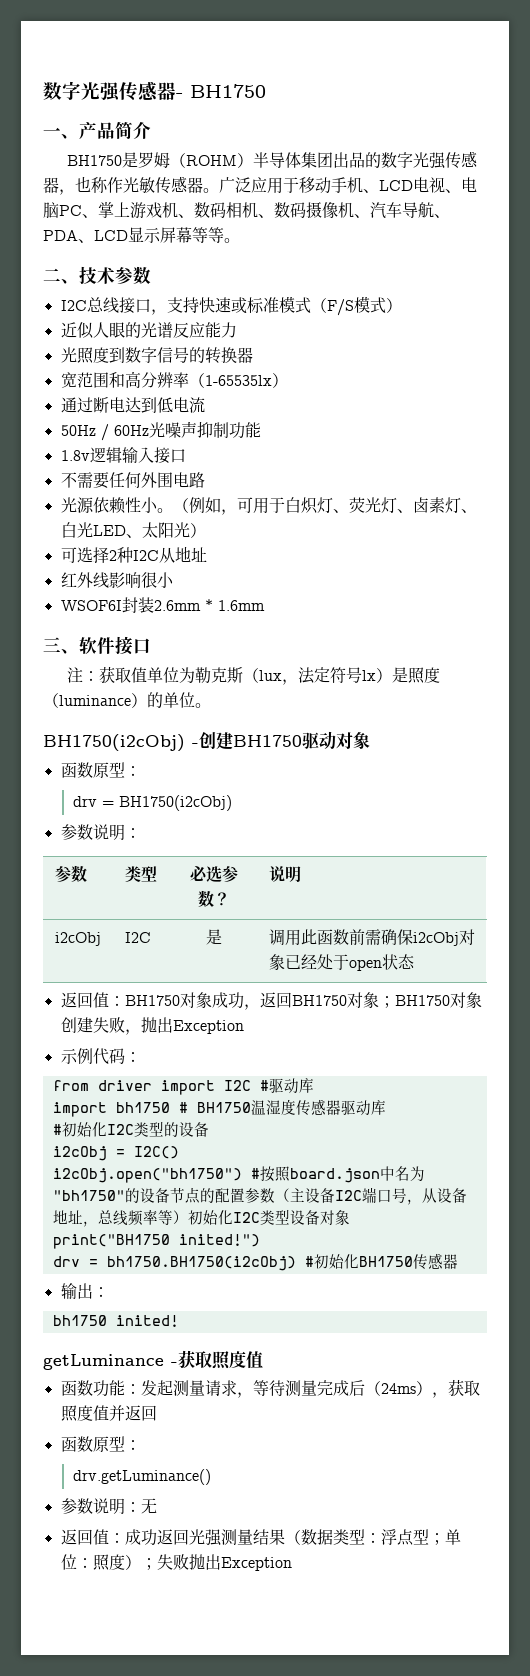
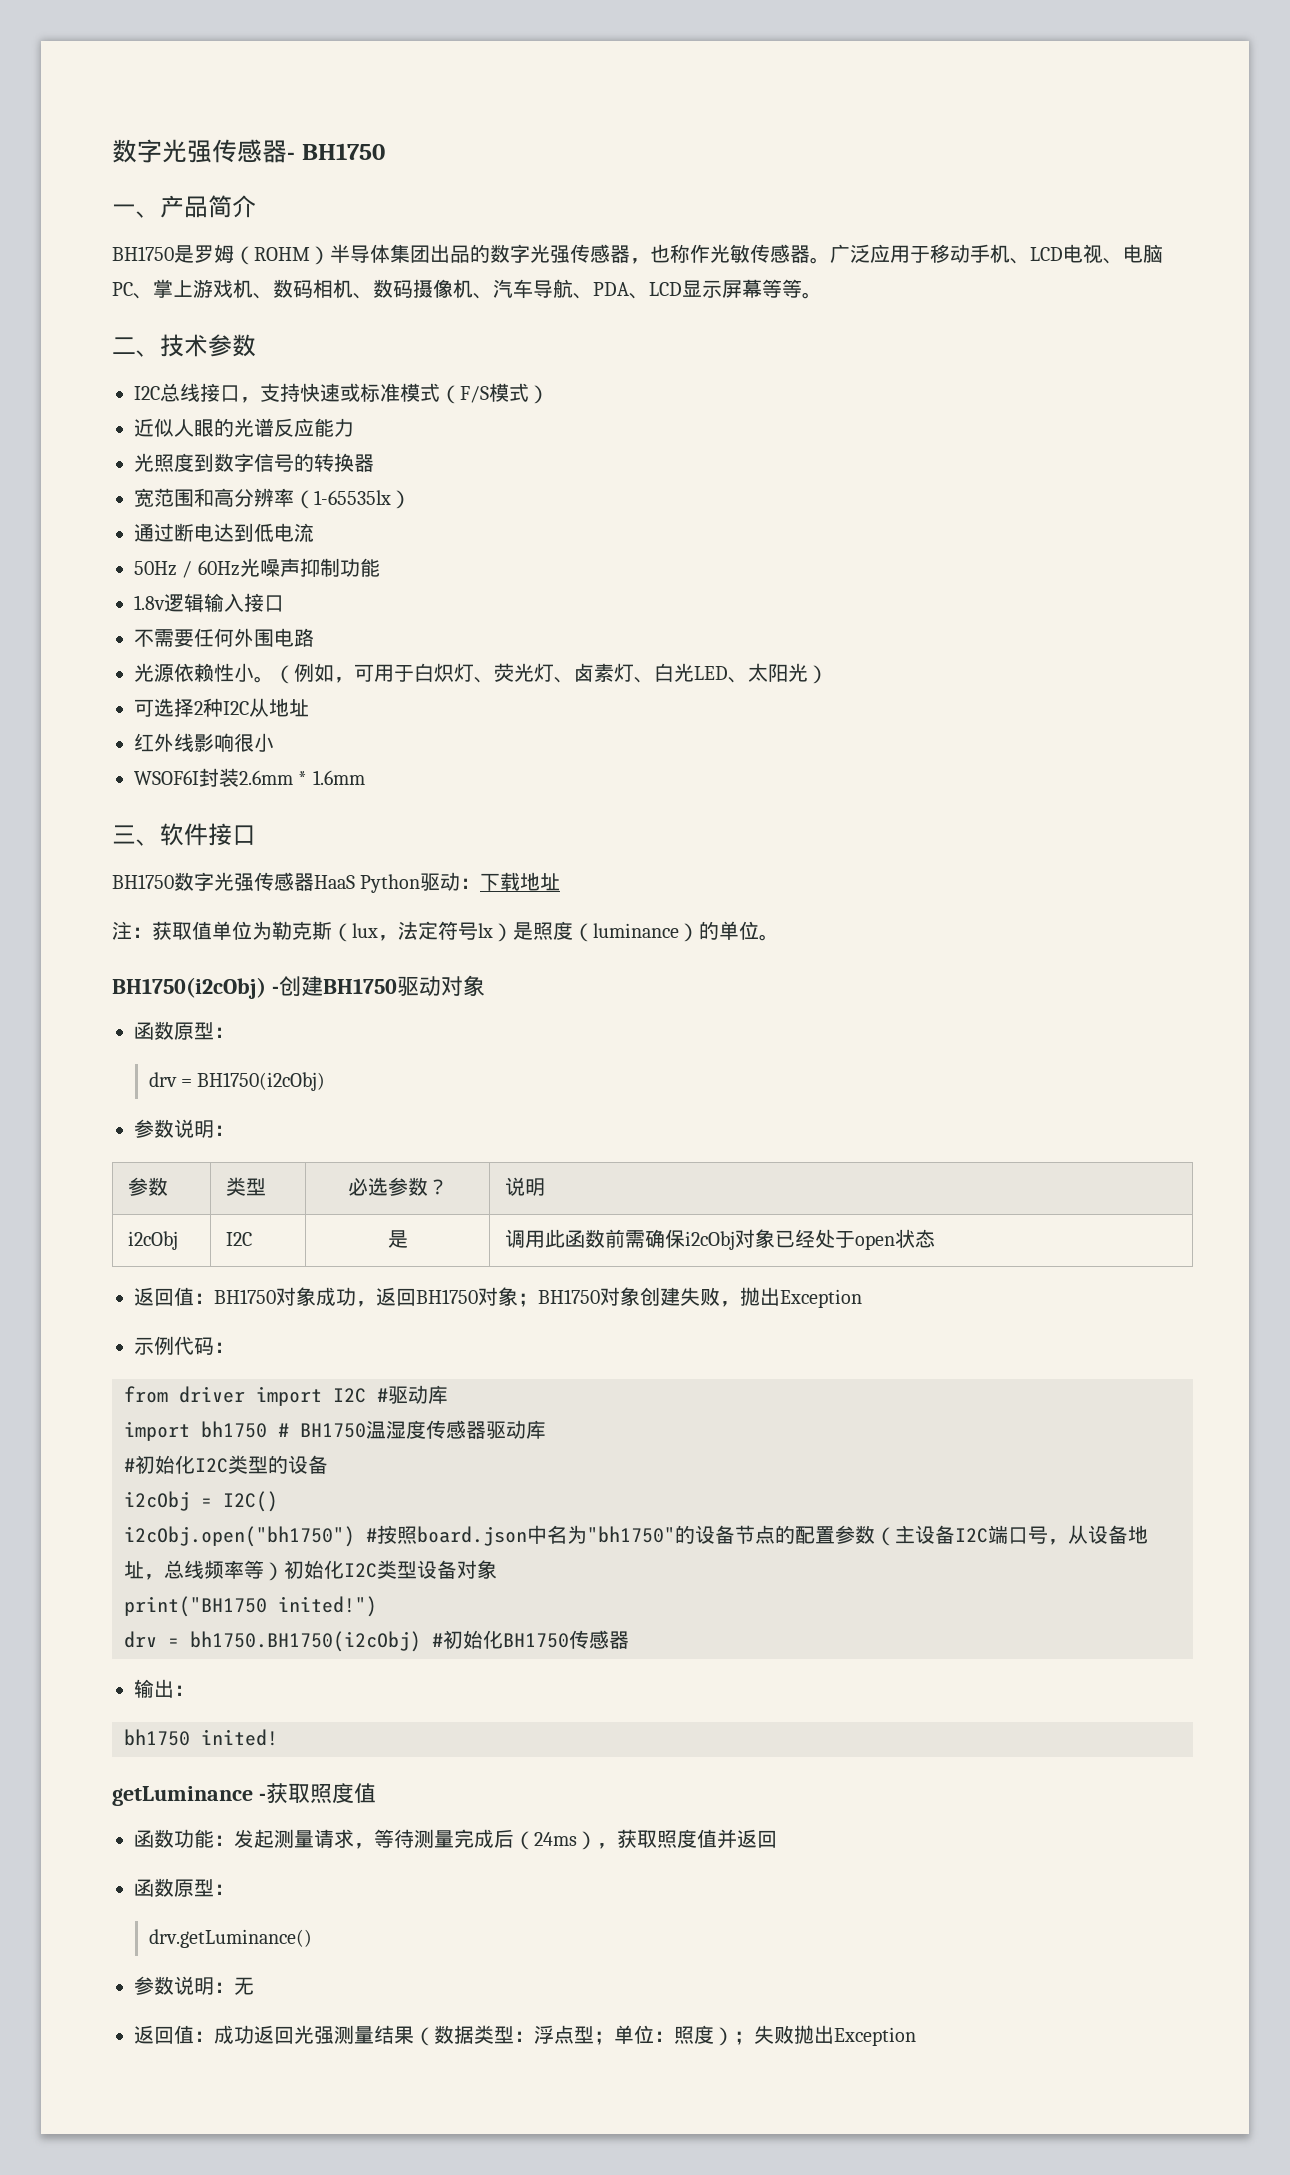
(151, 646) none -> [112,872,561,893] // BH1750数字光强传感器HaaS Python驱动：下载地址

